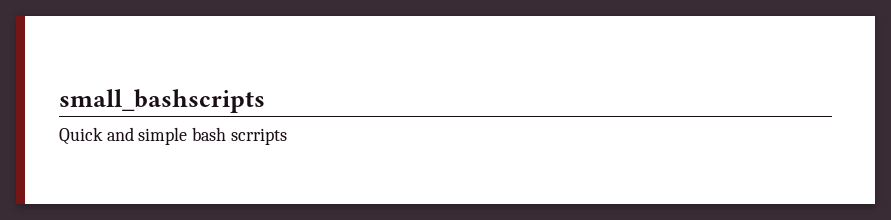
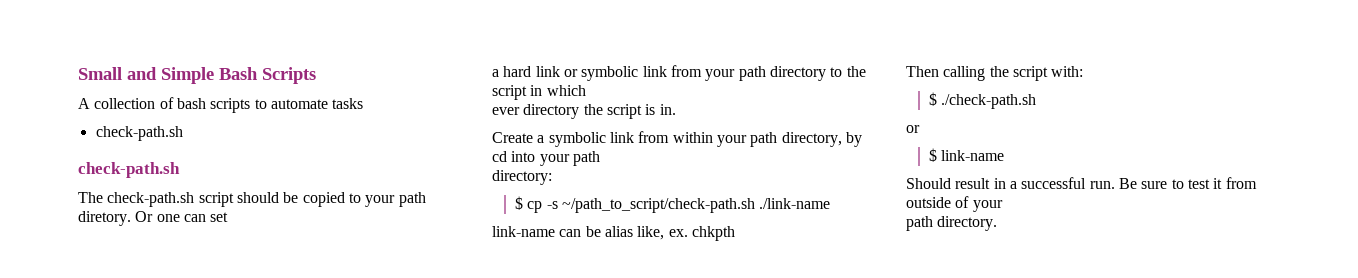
[59,89,265,113] [59,127,287,145] small_bashscripts // Quick and simple bash scrripts -> [78,67,316,84] [78,97,364,113] [95,126,183,141] [78,162,180,178] [78,192,426,207] [78,211,229,226] [492,65,866,81] [492,85,586,100] [492,104,676,119] [492,131,862,147] [492,151,600,166] [492,170,552,185] [515,196,831,213] [492,226,735,241] [906,66,1084,81] [929,92,1037,109] [906,125,920,133] [929,148,1005,162] [906,177,1257,189] [906,196,1003,212] [906,216,998,231] Small and Simple Bash Scripts // A collection of bash scripts to automate tasks // check-path.sh // check-path.sh // The check-path.sh script should be copied to your path diretory. Or one can set // a hard link or symbolic link from your path directory to the script in which // ever directory the script is in. // Create a symbolic link from within your path directory, by cd into your path // directory: // $ cp -s ~/path_to_script/check-path.sh ./link-name // link-name can be alias like, ex. chkpth // Then calling the script with: // $ ./check-path.sh // or // $ link-name // Should result in a successful run. Be sure to test it from outside of your // path directory.

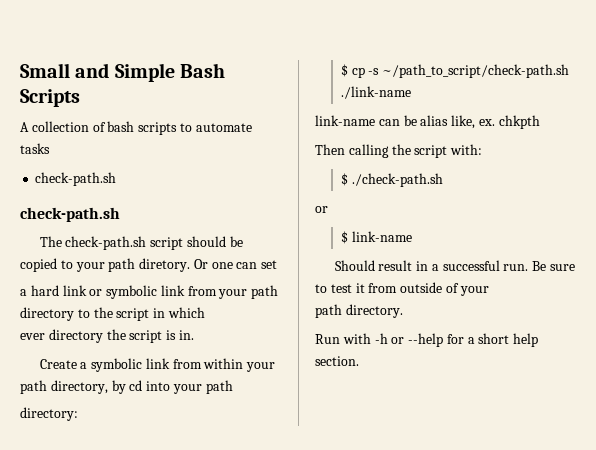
(998, 223) none -> [315,333,539,347] [315,356,359,366] // Run with -h or --help for a short help section.

